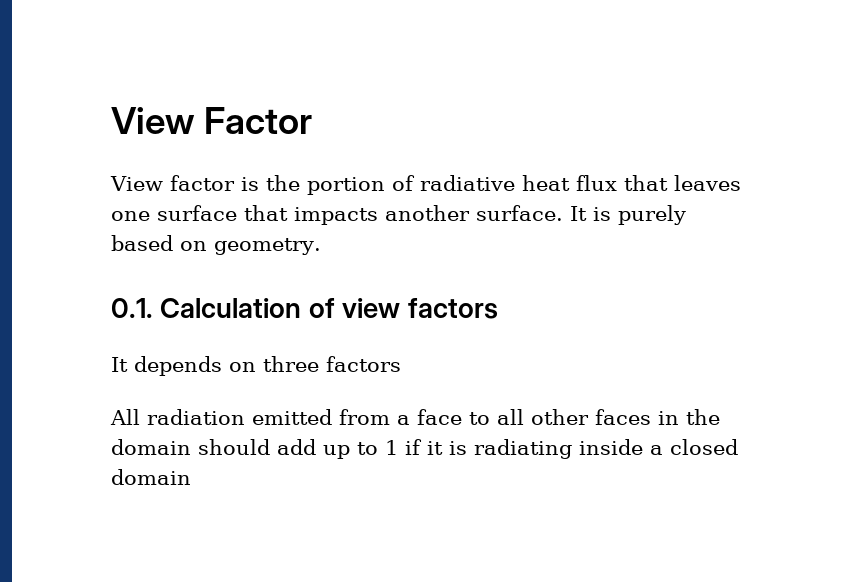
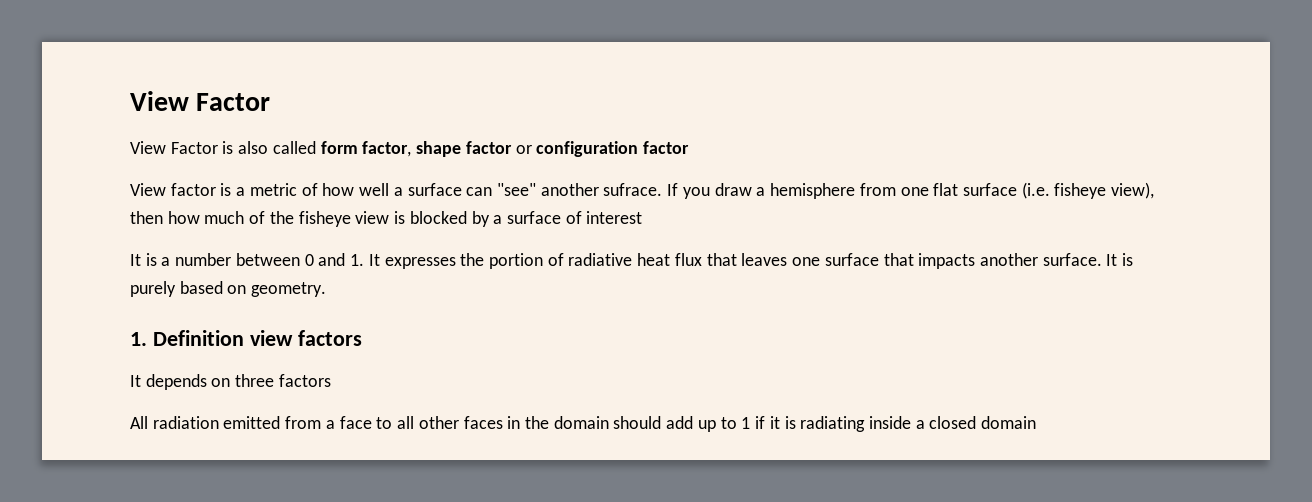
[170,175,259,191] factor is -> [170,141,689,157] [130,182,1155,199] [130,211,643,227] [130,253,456,269] Factor is also called form factor, shape factor or configuration factor // View factor is a metric of how well a surface can "see" another sufrace. If you draw a hemisphere from one flat surface (i.e. fisheye view), then how much of the fisheye view is blocked by a surface of interest // It is a number between 0 and 1. It expresses
[111,298,335,318] 0.1. Calculation of -> [130,330,244,346] 1. Definition

